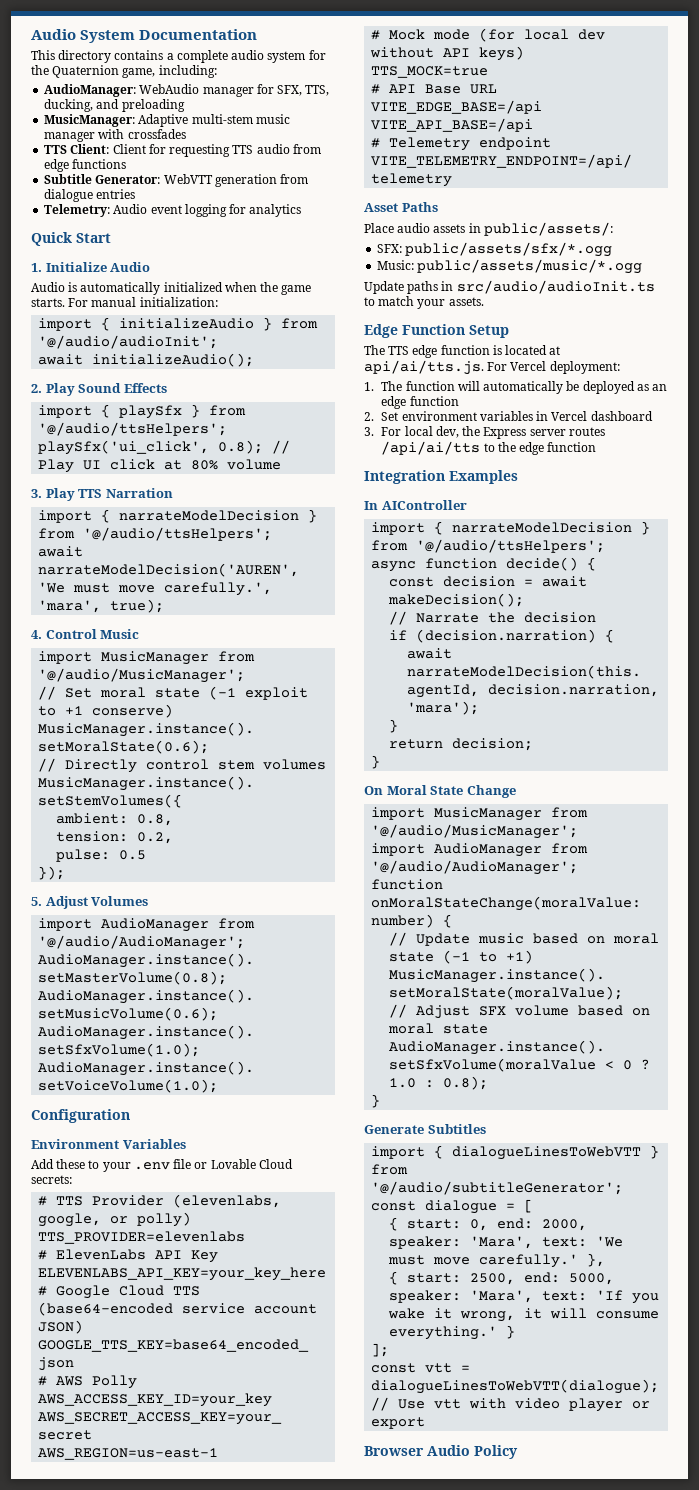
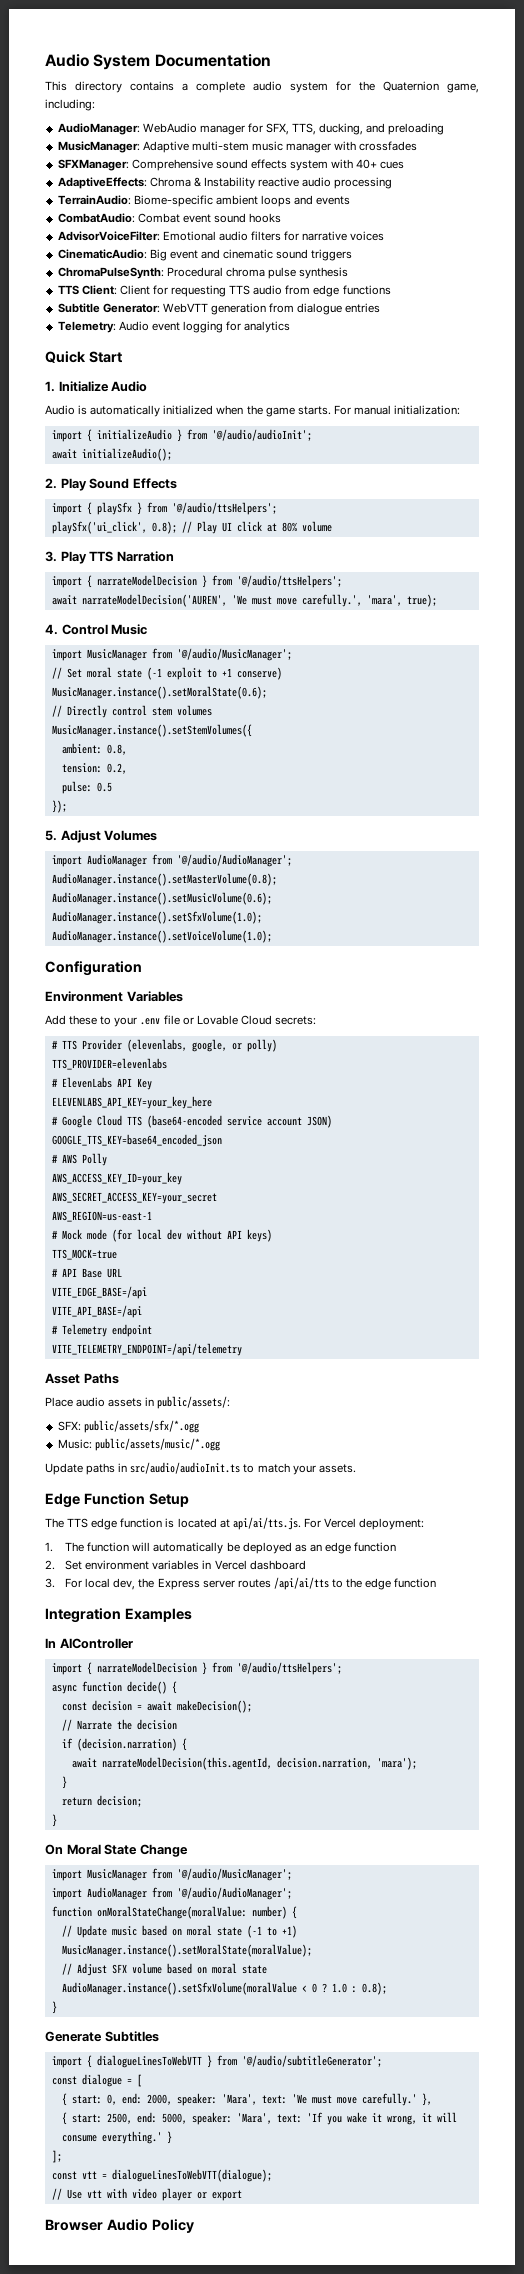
(186, 134) none -> [57,159,405,171] [57,177,393,189] [57,195,351,207] [57,213,282,223] [57,231,385,241] [57,249,353,261] [57,267,349,279] // SFXManager: Comprehensive sound effects system with 40+ cues // AdaptiveEffects: Chroma & Instability reactive audio processing // TerrainAudio: Biome-specific ambient loops and events // CombatAudio: Combat event sound hooks // AdvisorVoiceFilter: Emotional audio filters for narrative voices // CinematicAudio: Big event and cinematic sound triggers // ChromaPulseSynth: Procedural chroma pulse synthesis

